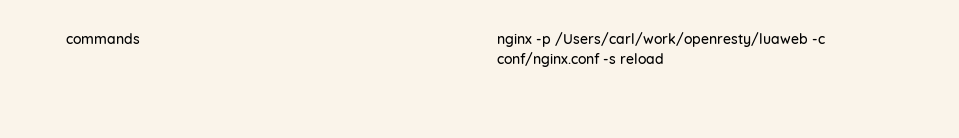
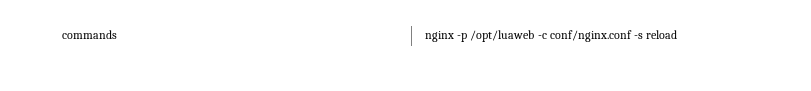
[555,32,808,47] /Users/carl/work/openresty/luaweb -> [470,30,535,42] /opt/luaweb

